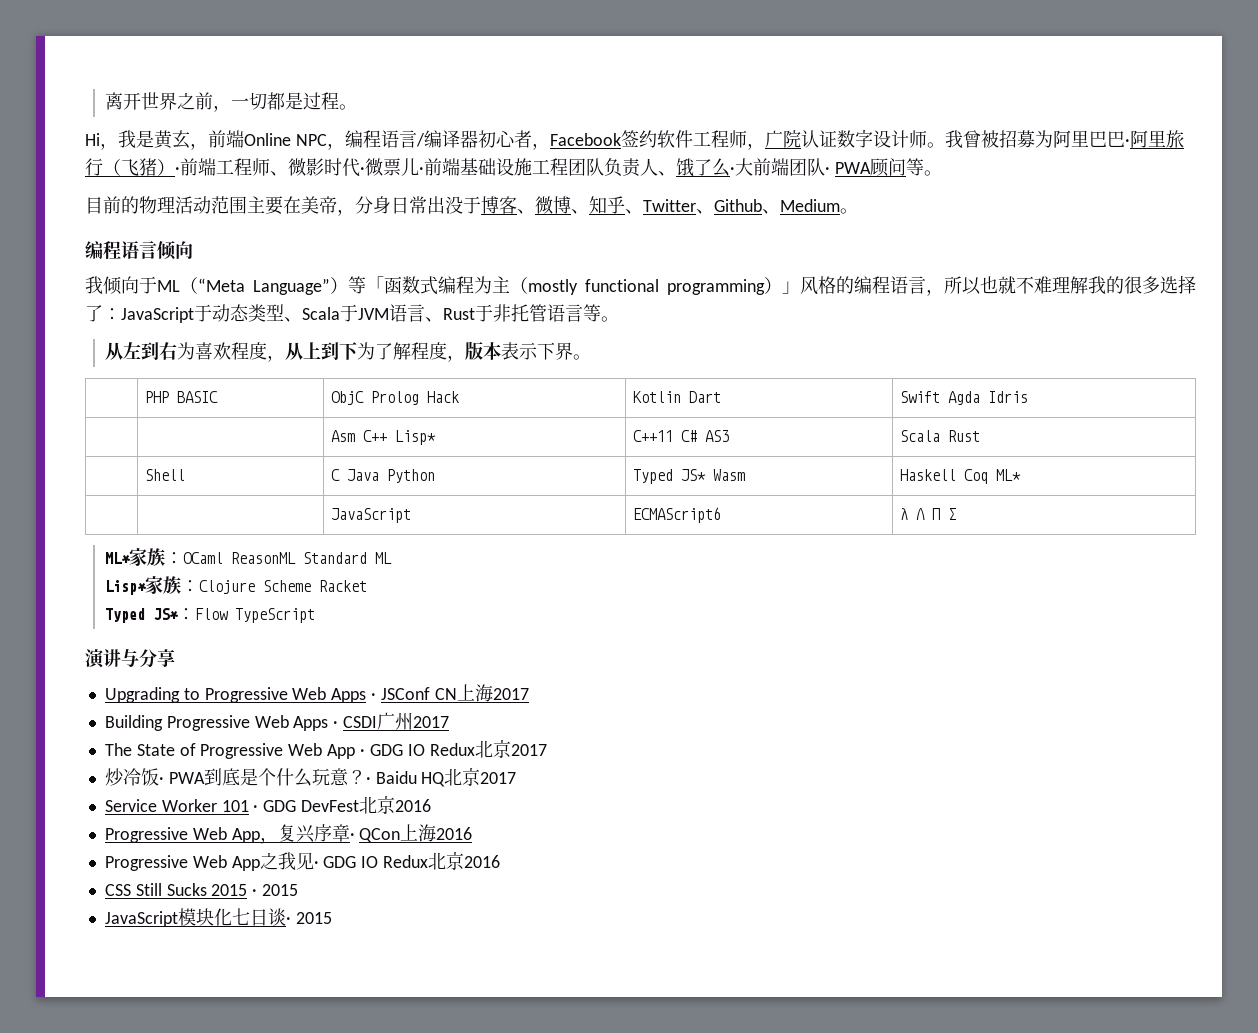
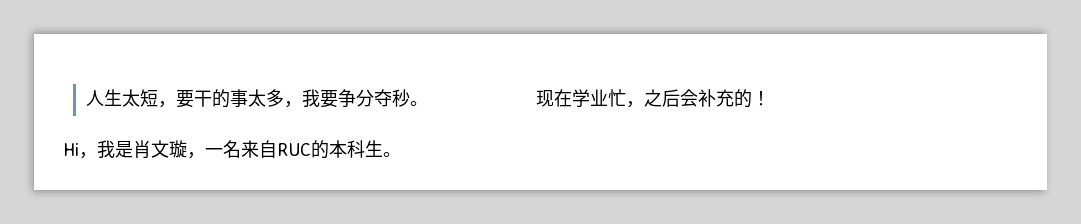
[105,92,358,112] [85,129,1184,150] [85,158,942,177] [85,196,858,216] [85,241,193,260] [85,275,1196,296] [85,304,619,323] [105,341,592,362] [144,391,218,403] [330,391,459,405] [632,391,721,403] [899,391,1028,405] [330,430,436,445] [632,430,729,442] [899,430,980,442] [144,469,185,481] [330,469,435,483] [632,469,745,484] [899,469,1021,484] [330,508,411,523] [632,507,721,523] [899,508,956,520] [105,548,393,566] [105,576,368,595] [105,608,316,623] [85,649,175,669] [104,684,529,703] [104,712,450,731] [104,740,547,759] [104,768,517,787] [104,796,432,814] [104,824,473,844] [104,852,501,871] [104,883,299,896] [104,908,332,927] 离开世界之前，一切都是过程。 // Hi，我是黄玄，前端Online NPC，编程语言/编译器初心者，Facebook签约软件工程师，广院认证数字设计师。我曾被招募为阿里巴巴·阿里旅行（飞猪）·前端工程师、微影时代·微票儿·前端基础设施工程团队负责人、饿了么·大前端团队· PWA顾问等。 // 目前的物理活动范围主要在美帝，分身日常出没于博客、微博、知乎、Twitter、Github、Medium。 // 编程语言倾向 // 我倾向于ML（“Meta Language”）等「函数式编程为主（mostly functional programming）」风格的编程语言，所以也就不难理解我的很多选择了：JavaScript于动态类型、Scala于JVM语言、Rust于非托管语言等。 // 从左到右为喜欢程度，从上到下为了解程度，版本表示下界。 // | PHP BASIC | ObjC Prolog Hack | Kotlin Dart | Swift Agda Idris // | | Asm C++ Lisp* | C++11 C# AS3 | Scala Rust // | Shell | C Java Python | Typed JS* Wasm | Haskell Coq ML* // | | JavaScript | ECMAScript6 | λ Λ Π Σ // ML*家族：OCaml ReasonML Standard ML // Lisp*家族：Clojure Scheme Racket // Typed JS*：Flow TypeScript // 演讲与分享 // Upgrading to Progressive Web Apps · JSConf CN上海2017 // Building Progressive Web Apps · CSDI广州2017 // The State of Progressive Web App · GDG IO Redux北京2017 // 炒冷饭· PWA到底是个什么玩意？· Baidu HQ北京2017 // Service Worker 101 · GDG DevFest北京2016 // Progressive Web App，复兴序章· QCon上海2016 // Progressive Web App之我见· GDG IO Redux北京2016 // CSS Still Sucks 2015 · 2015 // JavaScript模块化七日谈· 2015 -> [85,89,428,108] [63,140,401,159] [536,89,770,108] 人生太短，要干的事太多，我要争分夺秒。 // Hi，我是肖文璇，一名来自RUC的本科生。 // 现在学业忙，之后会补充的！

